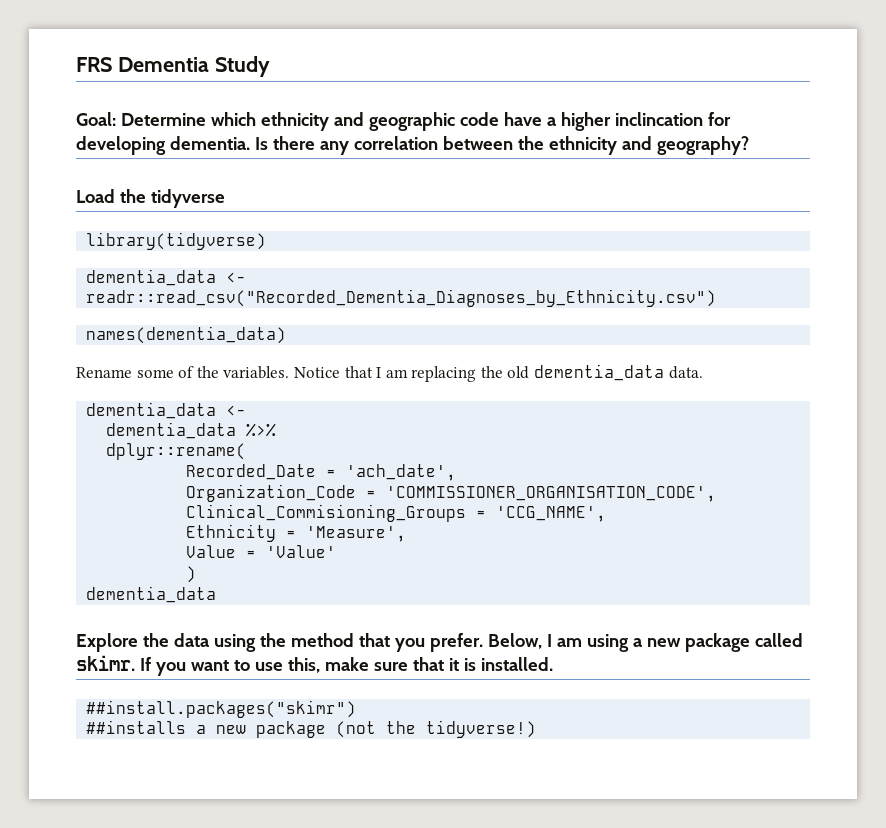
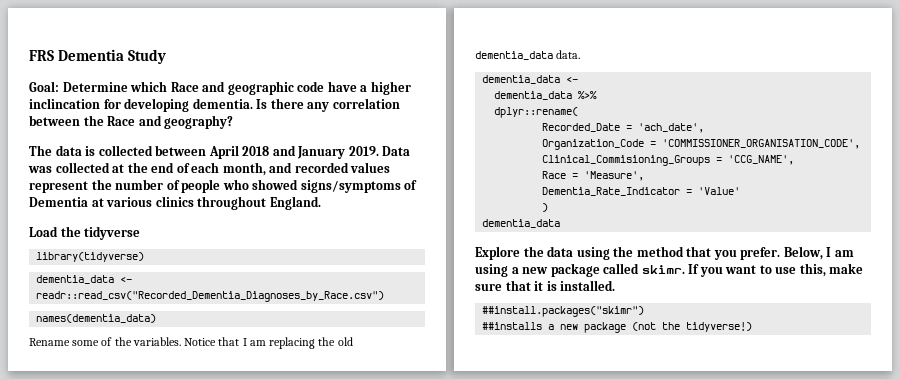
[260,112,329,131] ethnicity -> [170,82,199,92] Race
[548,136,617,155] ethnicity -> [107,116,136,126] Race
(749, 145) none -> [29,145,411,159] [28,162,391,176] [29,179,418,193] [29,196,321,210] // The data is collected between April 2018 and January 2019. Data was collected at the end of each month, and recorded values represent the number of people who showed signs/symptoms of Dementia at various clinics throughout England.
[86,289,717,307] readr::read_csv("Recorded_Dementia_Diagnoses_by_Ethnicity.csv") -> [36,291,385,302] readr::read_csv("Recorded_Dementia_Diagnoses_by_Race.csv")
[186,524,277,542] Ethnicity -> [542,171,567,179] Race
[186,545,237,558] Value -> [542,187,681,196] Dementia_Rate_Indicator

